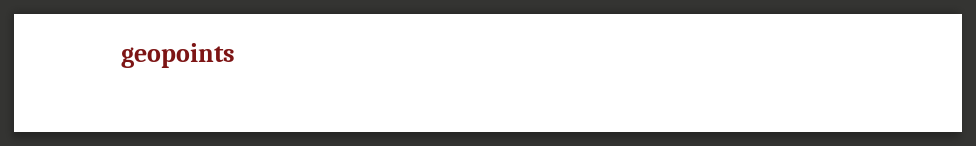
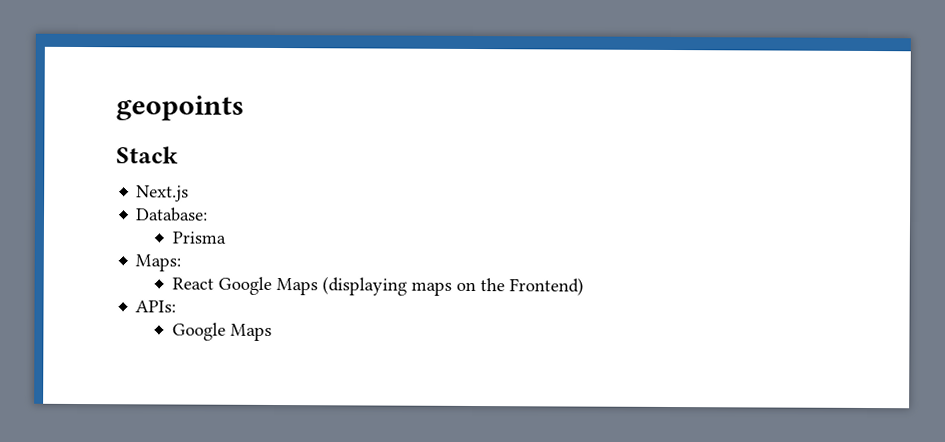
(235, 55) none -> [116,146,179,164] [136,185,190,202] [135,207,209,222] [171,231,226,244] [135,254,182,272] [171,276,584,296] [135,300,177,313] [171,322,272,341] // Stack // Next.js // Database: // Prisma // Maps: // React Google Maps (displaying maps on the Frontend) // APIs: // Google Maps

